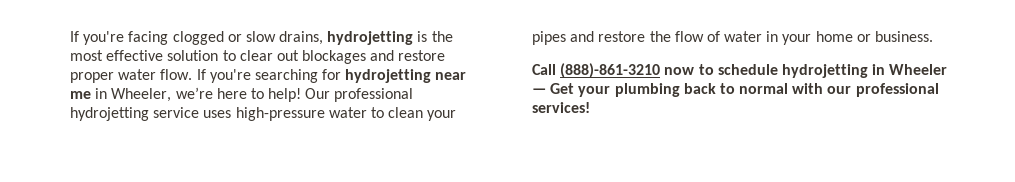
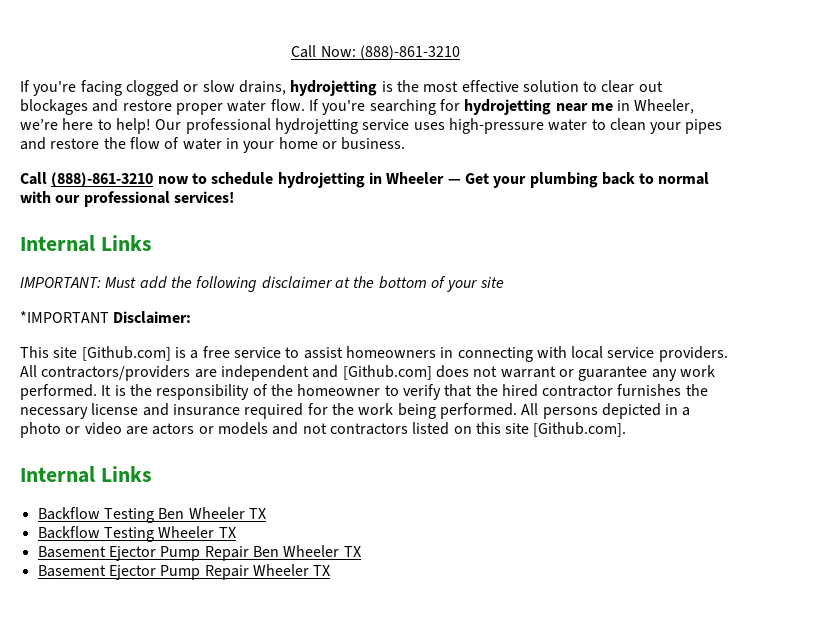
(70, 36) none -> [291,45,460,60] Call Now: (888)-861-3210 //
(590, 107) none -> [20,235,152,252] [20,276,504,292] [20,311,192,324] [20,346,728,362] [20,365,715,381] [20,384,708,400] [20,403,691,419] [20,422,627,438] [20,466,152,483] [37,507,266,523] [37,526,236,542] [37,545,361,561] [37,564,331,580] // Internal Links // IMPORTANT: Must add the following disclaimer at the bottom of your site // *IMPORTANT Disclaimer: // This site [Github.com] is a free service to assist homeowners in connecting with local service providers. All contractors/providers are independent and [Github.com] does not warrant or guarantee any work performed. It is the responsibility of the homeowner to verify that the hired contractor furnishes the necessary license and insurance required for the work being performed. All persons depicted in a photo or video are actors or models and not contractors listed on this site [Github.com]. // Internal Links // Backflow Testing Ben Wheeler TX // Backflow Testing Wheeler TX // Basement Ejector Pump Repair Ben Wheeler TX // Basement Ejector Pump Repair Wheeler TX

